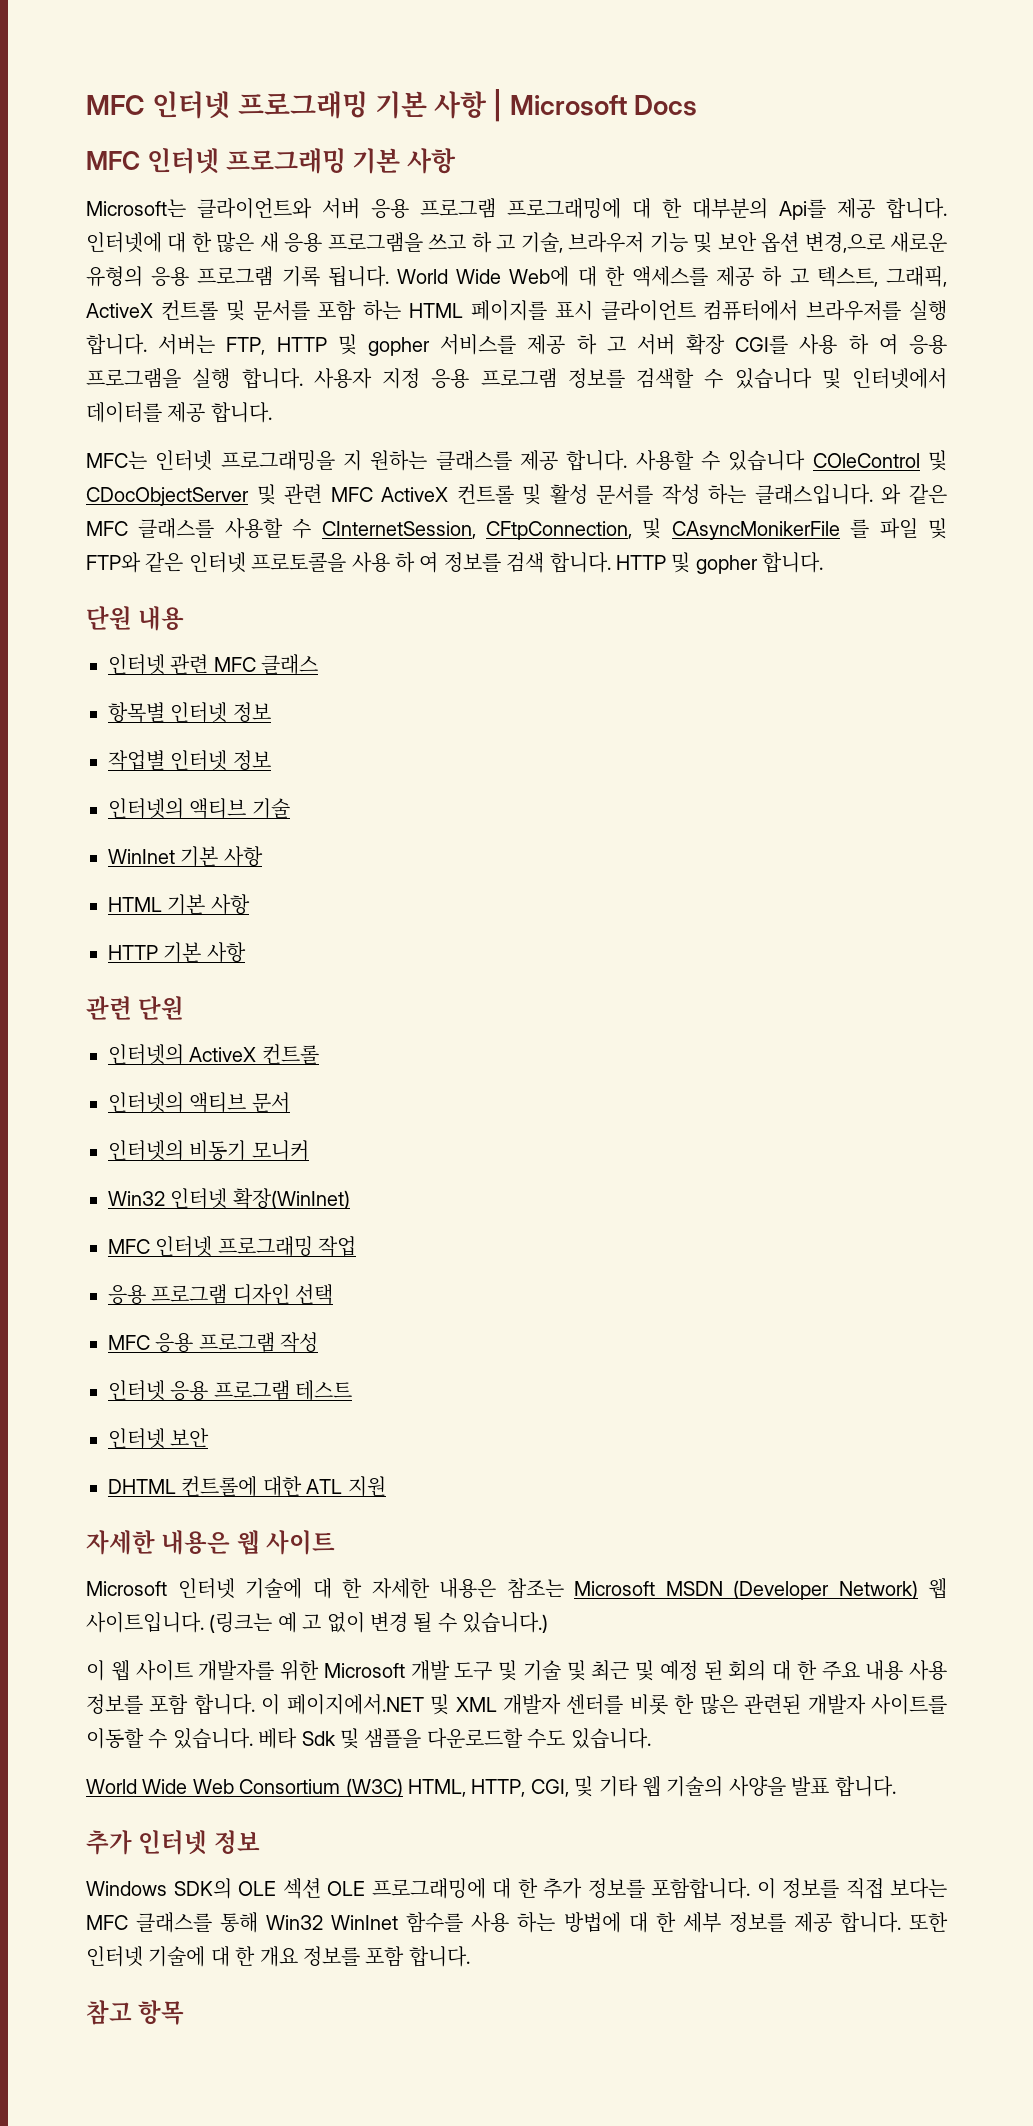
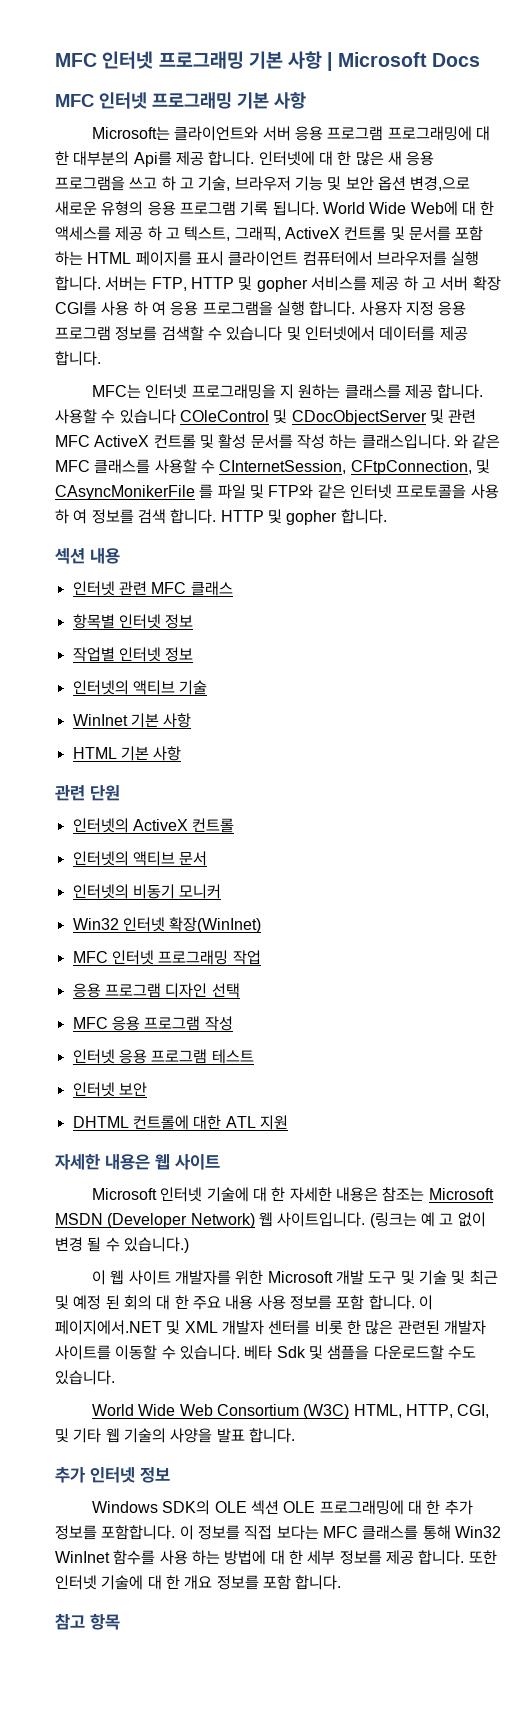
[86,606,132,630] 단원 -> [55,548,85,564] 섹션
[108,942,246,963] // HTTP 기본 사항 -> (182, 753) none

